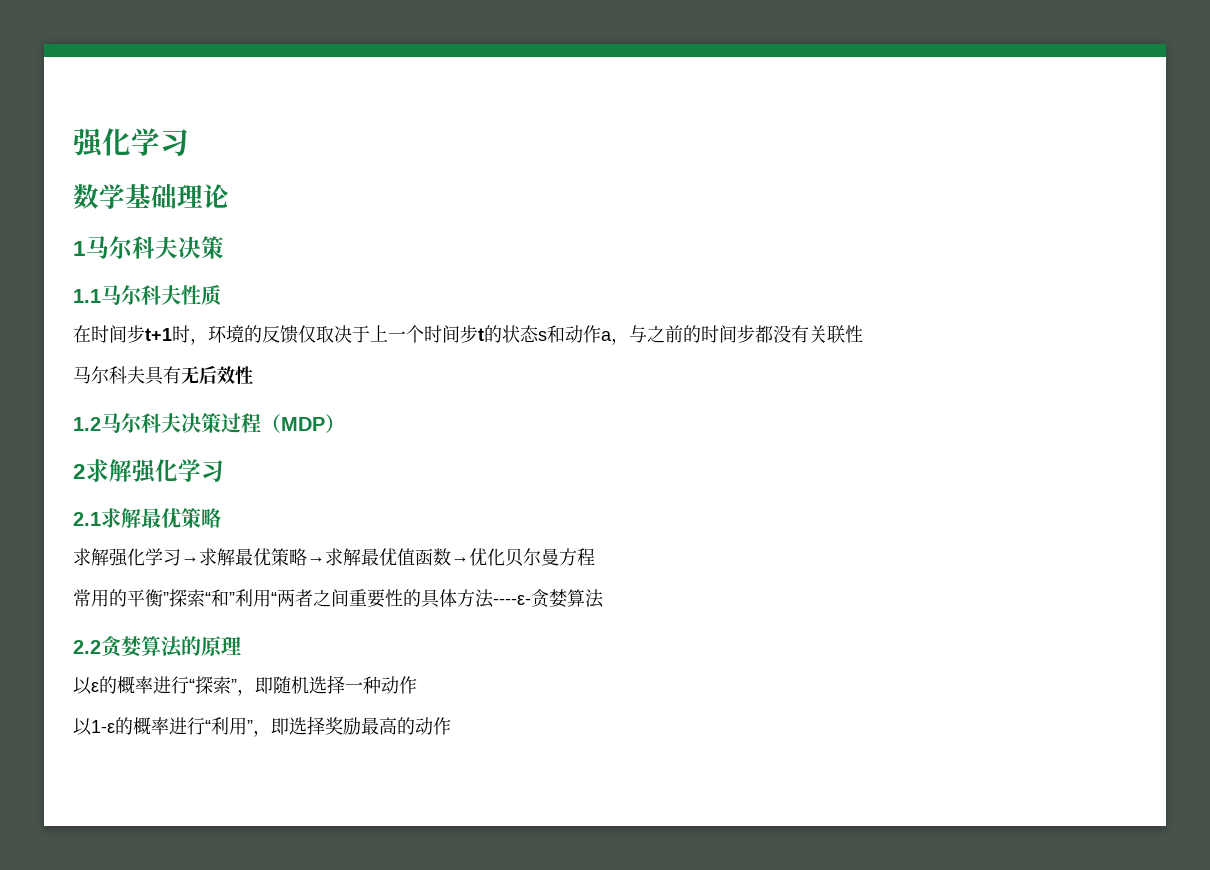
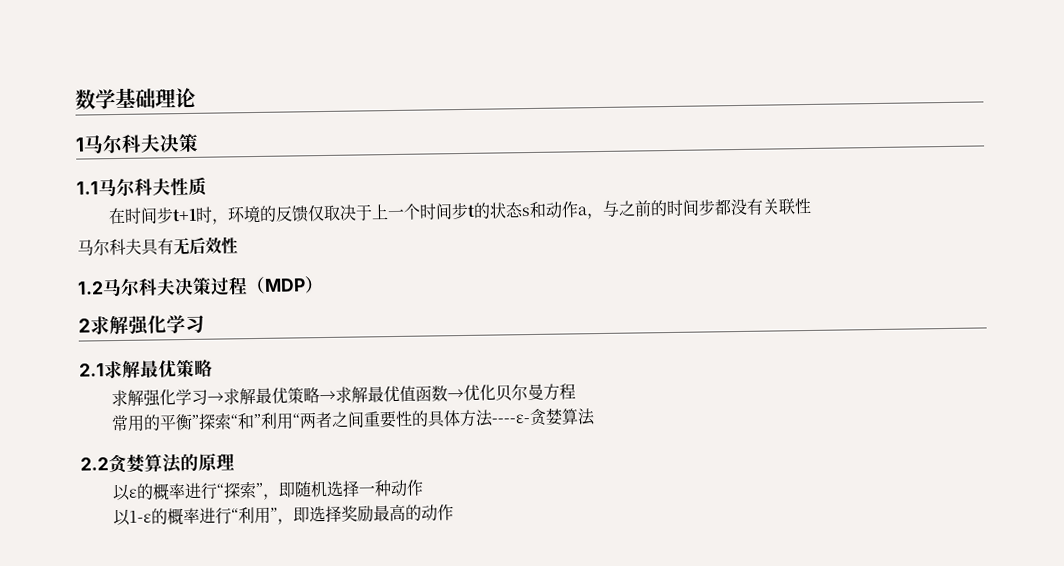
[73,128,189,158] 强化学习 // -> (75, 99) none

